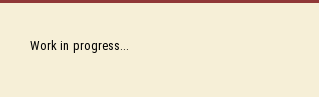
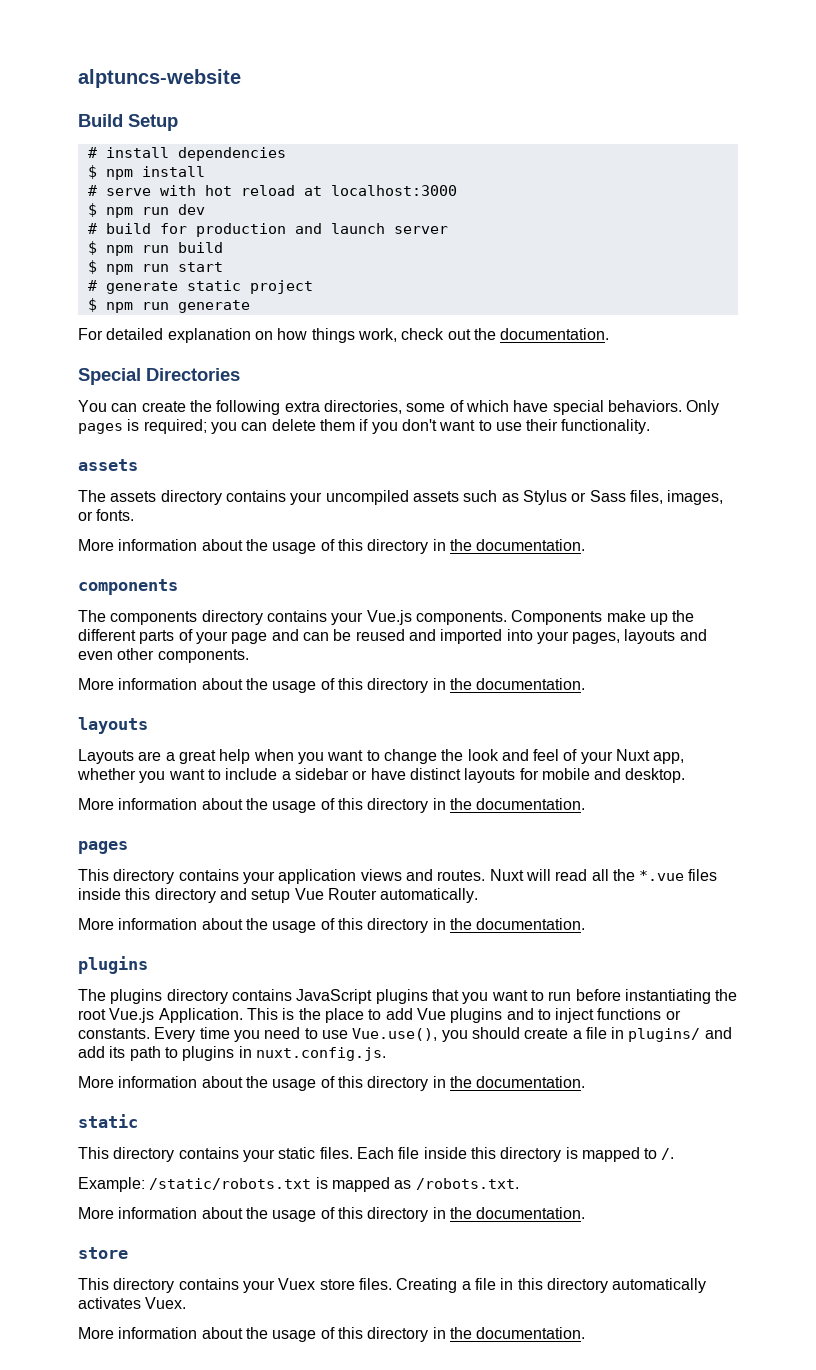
[30,40,129,53] Work in progress... -> [78,69,241,88] [78,114,178,131] [87,147,286,161] [87,165,205,180] [87,185,457,196] [87,203,205,218] [87,223,448,237] [87,241,223,256] [87,260,223,275] [87,280,313,294] [87,298,250,313] [78,328,610,343] [78,368,240,385] [78,400,720,415] [78,419,651,434] [78,459,138,471] [78,490,724,505] [78,509,135,521] [78,539,586,554] [78,579,178,595] [78,610,695,625] [78,629,707,644] [78,648,249,663] [78,678,586,693] [78,717,148,734] [78,749,685,764] [77,768,686,783] [78,798,586,813] [78,841,128,854] [78,869,718,884] [78,888,479,903] [78,918,586,933] [78,956,148,974] [78,989,738,1004] [78,1008,681,1023] [78,1027,732,1042] [78,1046,386,1061] [78,1076,586,1091] [78,1114,138,1128] [78,1147,675,1162] [78,1177,519,1192] [78,1207,586,1222] [78,1247,128,1259] [78,1278,707,1293] [78,1297,187,1309] [78,1327,586,1342] alptuncs-website // Build Setup // # install dependencies // $ npm install // # serve with hot reload at localhost:3000 // $ npm run dev // # build for production and launch server // $ npm run build // $ npm run start // # generate static project // $ npm run generate // For detailed explanation on how things work, check out the documentation. // Special Directories // You can create the following extra directories, some of which have special behaviors. Only pages is required; you can delete them if you don't want to use their functionality. // assets // The assets directory contains your uncompiled assets such as Stylus or Sass files, images, or fonts. // More information about the usage of this directory in the documentation. // components // The components directory contains your Vue.js components. Components make up the different parts of your page and can be reused and imported into your pages, layouts and even other components. // More information about the usage of this directory in the documentation. // layouts // Layouts are a great help when you want to change the look and feel of your Nuxt app, whether you want to include a sidebar or have distinct layouts for mobile and desktop. // More information about the usage of this directory in the documentation. // pages // This directory contains your application views and routes. Nuxt will read all the *.vue files inside this directory and setup Vue Router automatically. // More information about the usage of this directory in the documentation. // plugins // The plugins directory contains JavaScript plugins that you want to run before instantiating the root Vue.js Application. This is the place to add Vue plugins and to inject functions or constants. Every time you need to use Vue.use(), you should create a file in plugins/ and add its path to plugins in nuxt.config.js. // More information about the usage of this directory in the documentation. // static // This directory contains your static files. Each file inside this directory is mapped to /. // Example: /static/robots.txt is mapped as /robots.txt. // More information about the usage of this directory in the documentation. // store // This directory contains your Vuex store files. Creating a file in this directory automatically activates Vuex. // More information about the usage of this directory in the documentation.

